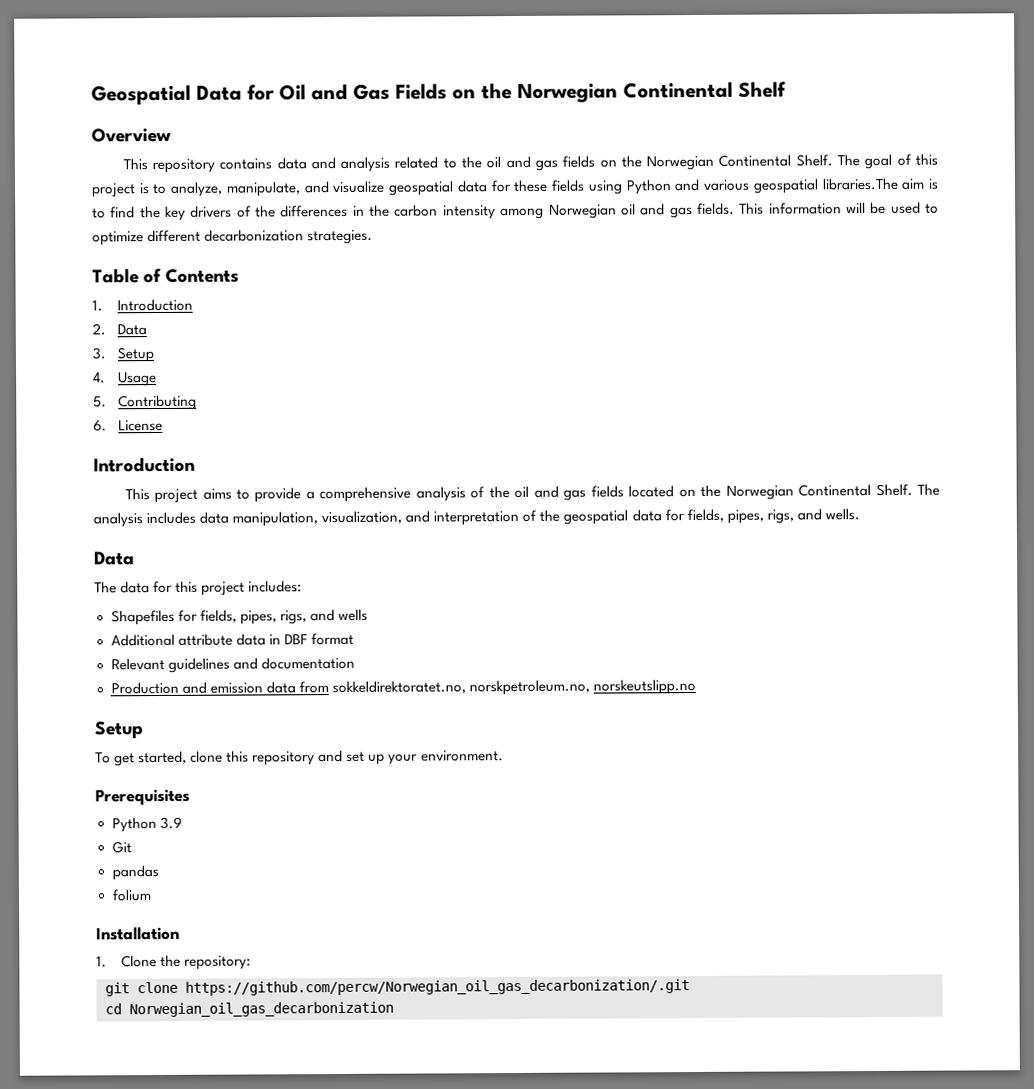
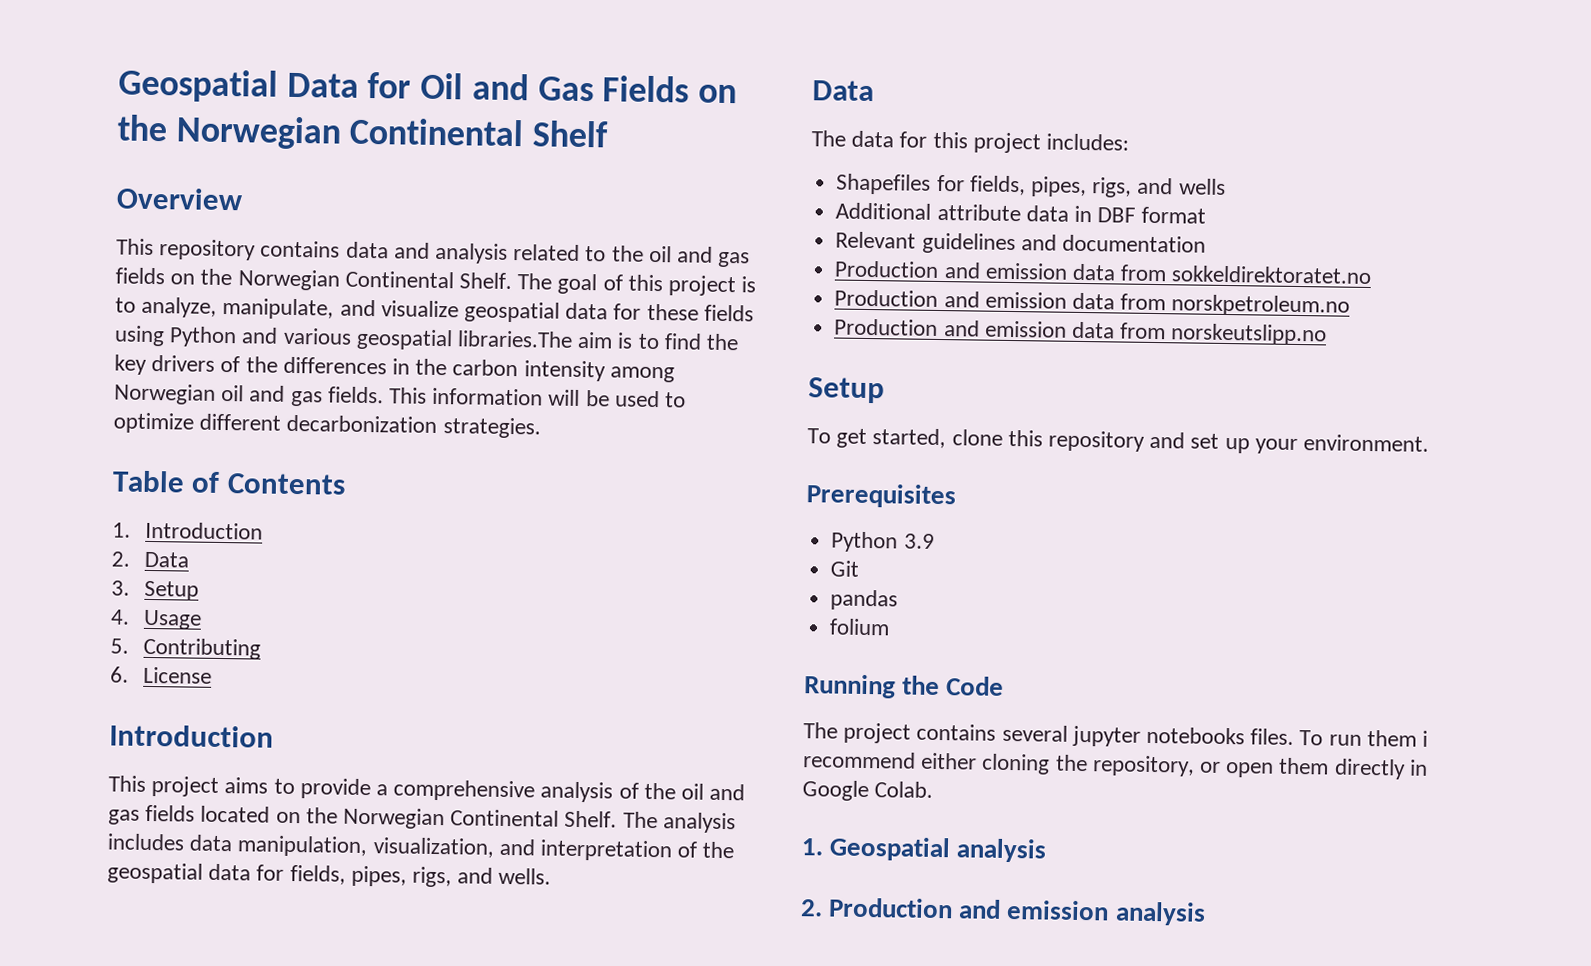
[331,679,590,696] sokkeldirektoratet.no, norskpetroleum.no, -> [1171,265,1373,285] [834,289,1351,317] [834,318,1167,340] sokkeldirektoratet.no // Production and emission data from norskpetroleum.no // Production and emission data from
[96,926,180,941] [96,954,252,970] [105,979,690,997] [105,1001,394,1018] Installation // 1. Clone the repository: // git clone https://github.com/percw/Norwegian_oil_gas_decarbonization/.git // cd Norwegian_oil_gas_decarbonization -> [804,674,1005,699] [803,722,1429,747] [803,751,1428,780] [802,780,934,802] [801,836,1048,863] [800,897,1206,926] Running the Code // The project contains several jupyter notebooks files. To run them i recommend either cloning the repository, or open them directly in Google Colab. // 1. Geospatial analysis // 2. Production and emission analysis

